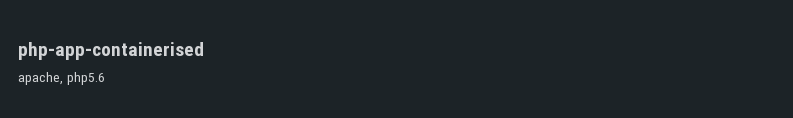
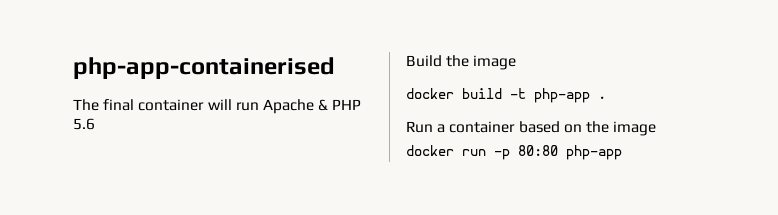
[18,72,105,85] apache, php5.6 -> [73,99,362,114] [73,118,95,130] [406,55,517,70] [406,88,606,103] [406,121,657,136] [406,145,622,160] The final container will run Apache & PHP 5.6 // Build the image // docker build -t php-app . // Run a container based on the image // docker run -p 80:80 php-app

